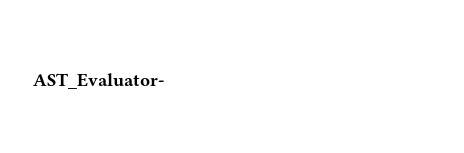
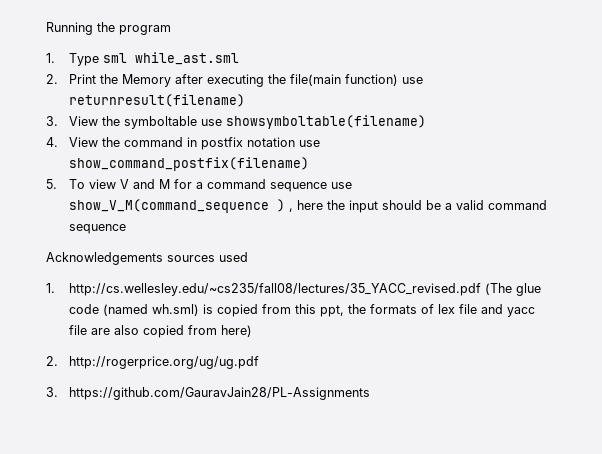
[33,73,165,89] AST_Evaluator- -> [46,22,171,35] [46,52,239,66] [46,74,423,87] [68,94,245,107] [46,115,426,129] [46,137,320,150] [68,157,309,171] [46,179,352,192] [68,199,547,213] [68,224,126,234] [46,252,248,265] [46,283,541,296] [68,304,535,317] [68,325,252,338] [46,356,259,369] [46,387,370,400] Running the program // 1. Type sml while_ast.sml // 2. Print the Memory after executing the file(main function) use returnresult(filename) // 3. View the symboltable use showsymboltable(filename) // 4. View the command in postfix notation use show_command_postfix(filename) // 5. To view V and M for a command sequence use show_V_M(command_sequence ) , here the input should be a valid command sequence // Acknowledgements sources used // 1. http://cs.wellesley.edu/~cs235/fall08/lectures/35_YACC_revised.pdf (The glue code (named wh.sml) is copied from this ppt, the formats of lex file and yacc file are also copied from here) // 2. http://rogerprice.org/ug/ug.pdf // 3. https://github.com/GauravJain28/PL-Assignments

